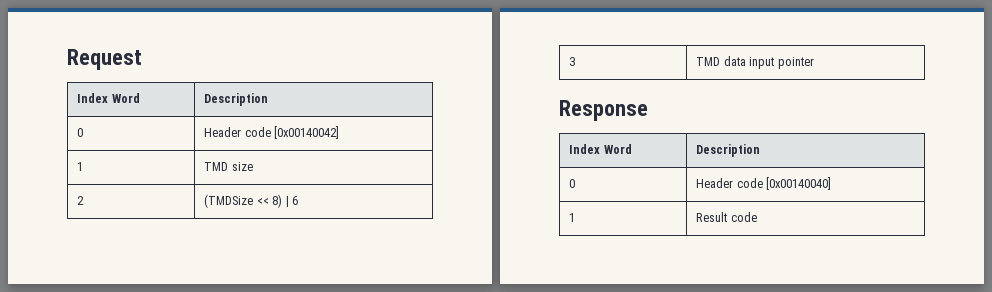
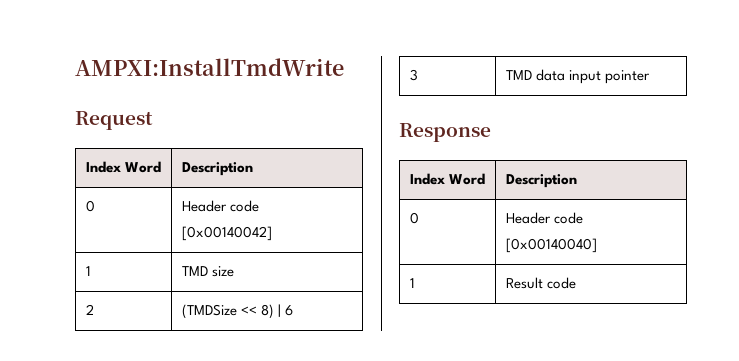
(67, 59) none -> [75,58,344,76] AMPXI:InstallTmdWrite //

